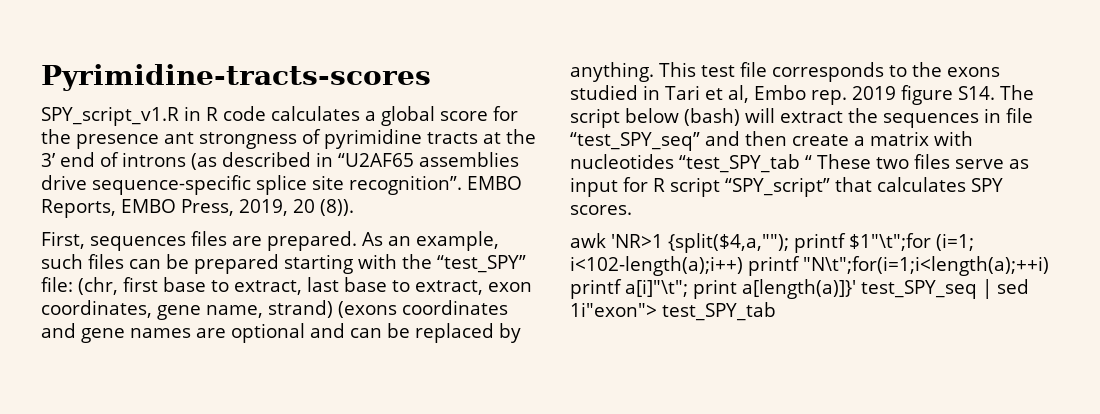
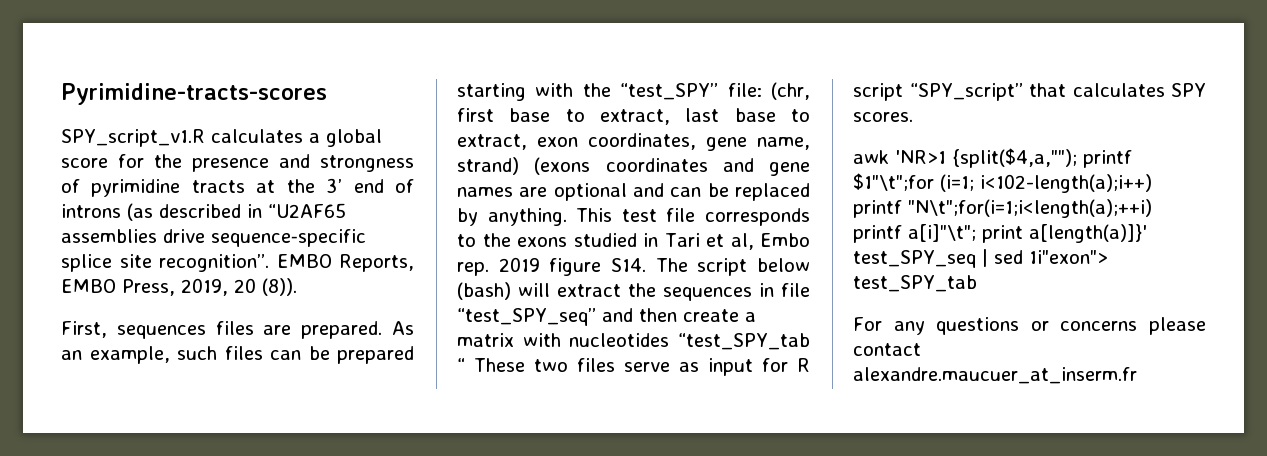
[184,106,266,121] in R code -> (205, 138) none
[164,132,194,144] ant -> [279,154,310,168] and
(776, 311) none -> [853,317,1206,335] [853,343,921,356] [853,367,1137,384] // For any questions or concerns please contact alexandre.maucuer_at_inserm.fr

